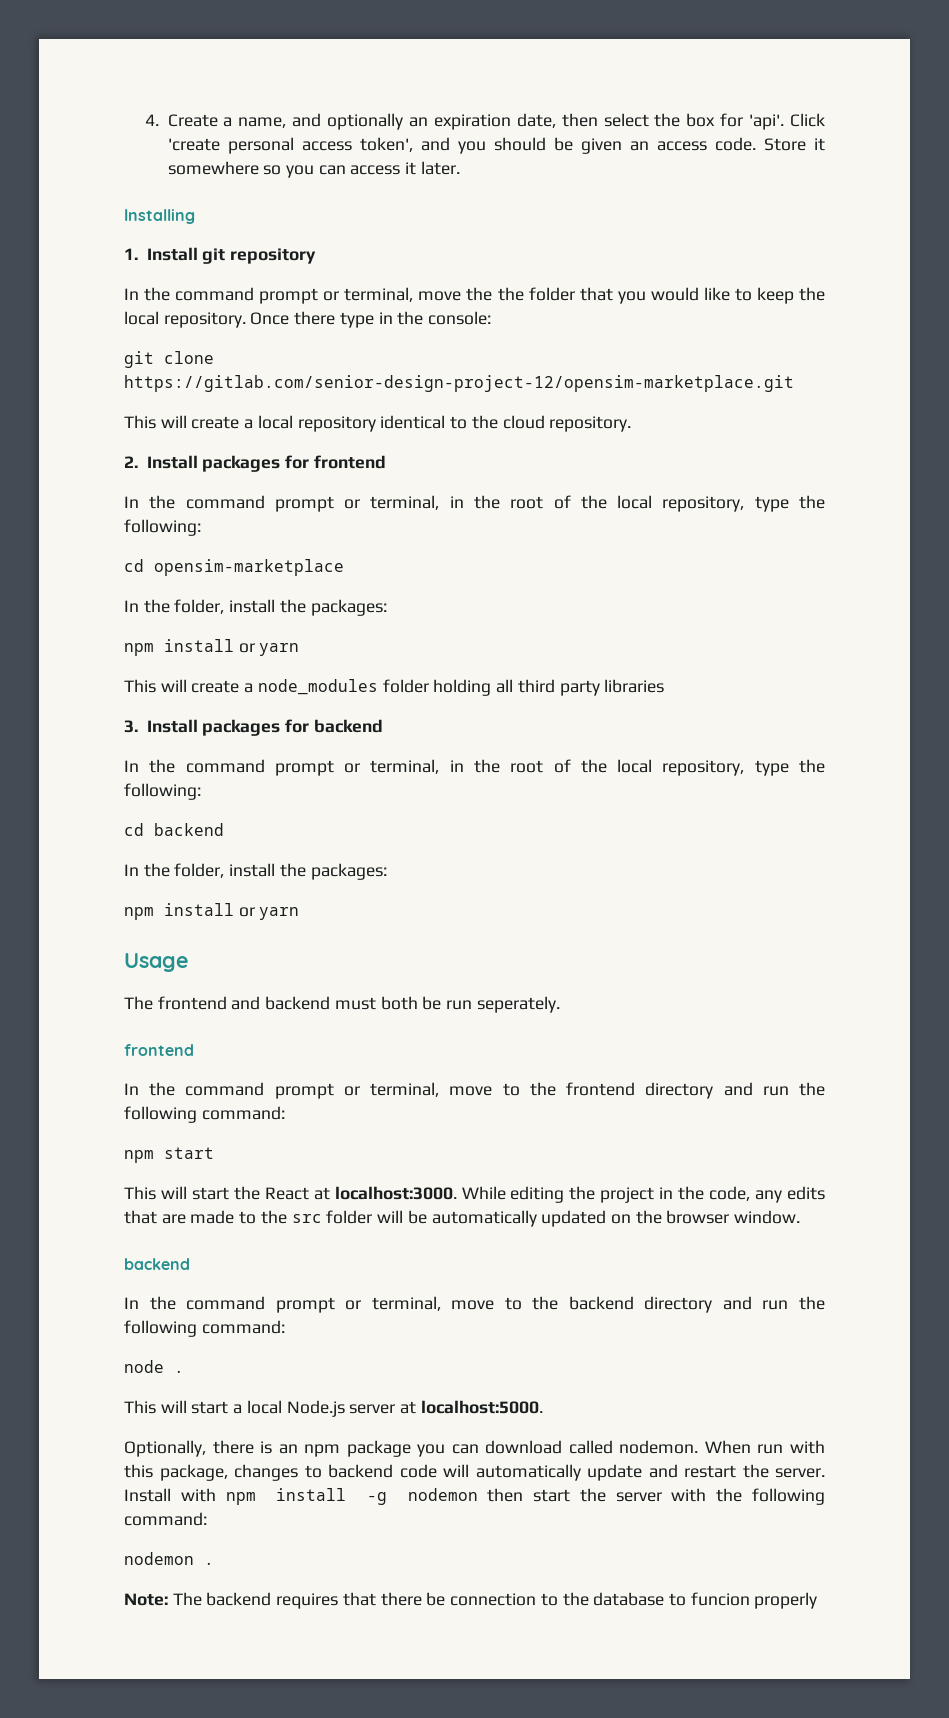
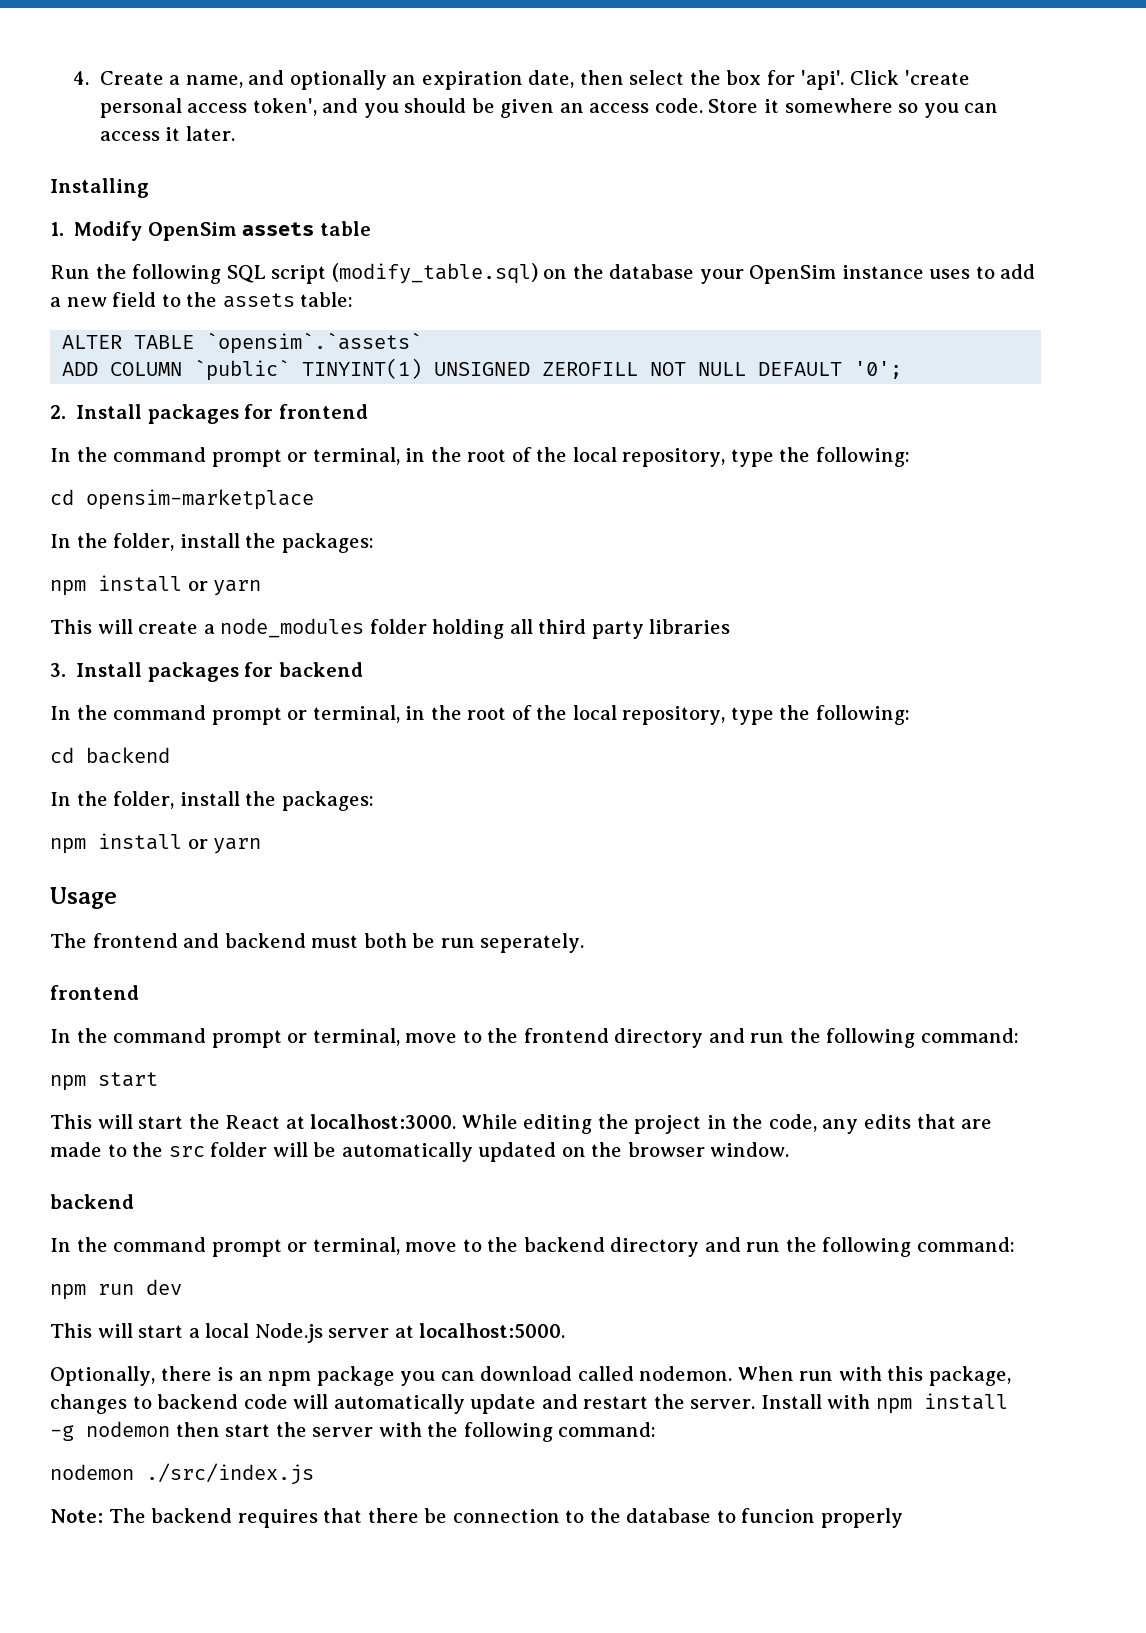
[146,247,317,264] [124,287,825,304] [124,311,492,328] [124,351,214,368] [124,375,794,392] [124,415,632,432] Install git repository // In the command prompt or terminal, move the the folder that you would like to keep the local repository. Once there type in the console: // git clone https://gitlab.com/senior-design-project-12/opensim-marketplace.git // This will create a local repository identical to the cloud repository. -> [74,221,371,241] [50,263,1036,284] [50,292,354,308] [62,332,423,354] [62,358,903,381] Modify OpenSim assets table // Run the following SQL script (modify_table.sql) on the database your OpenSim instance uses to add a new field to the assets table: // ALTER TABLE `opensim`.`assets` // ADD COLUMN `public` TINYINT(1) UNSIGNED ZEROFILL NOT NULL DEFAULT '0';
[124,1360,184,1373] node . -> [50,1279,182,1300] npm run dev
[204,1562,214,1565] . -> [146,1463,314,1485] ./src/index.js

